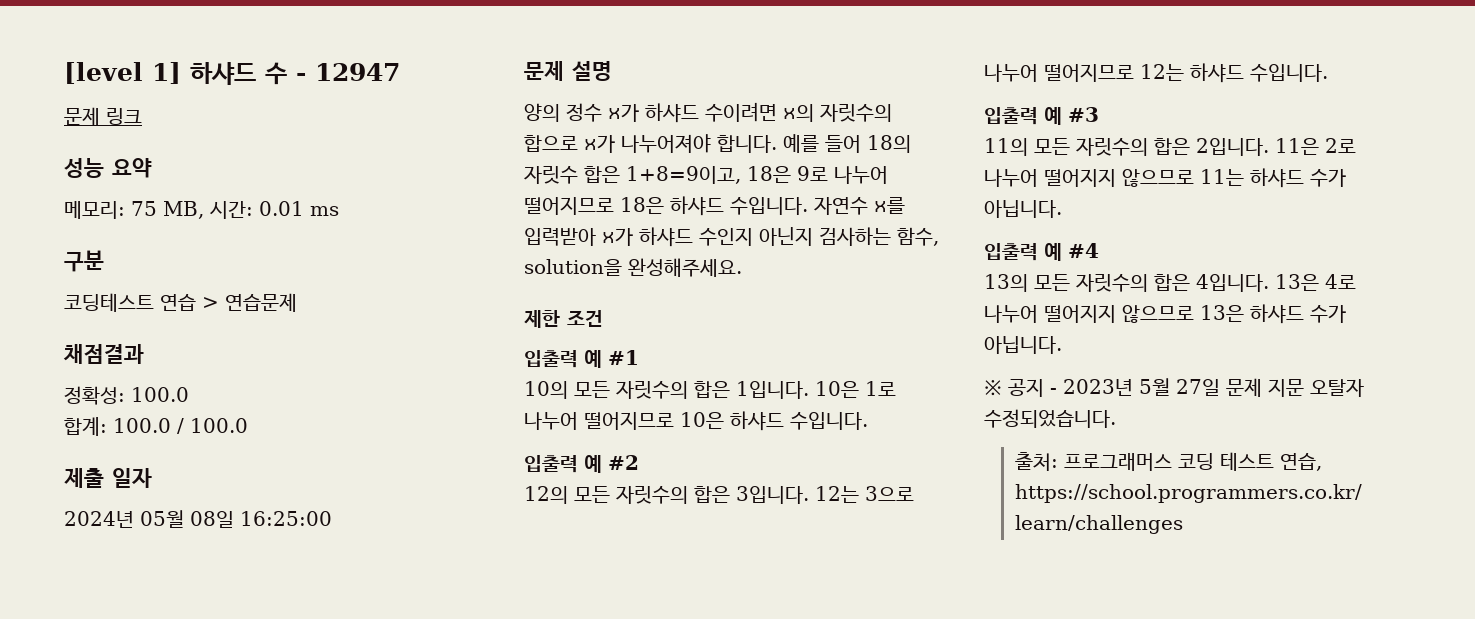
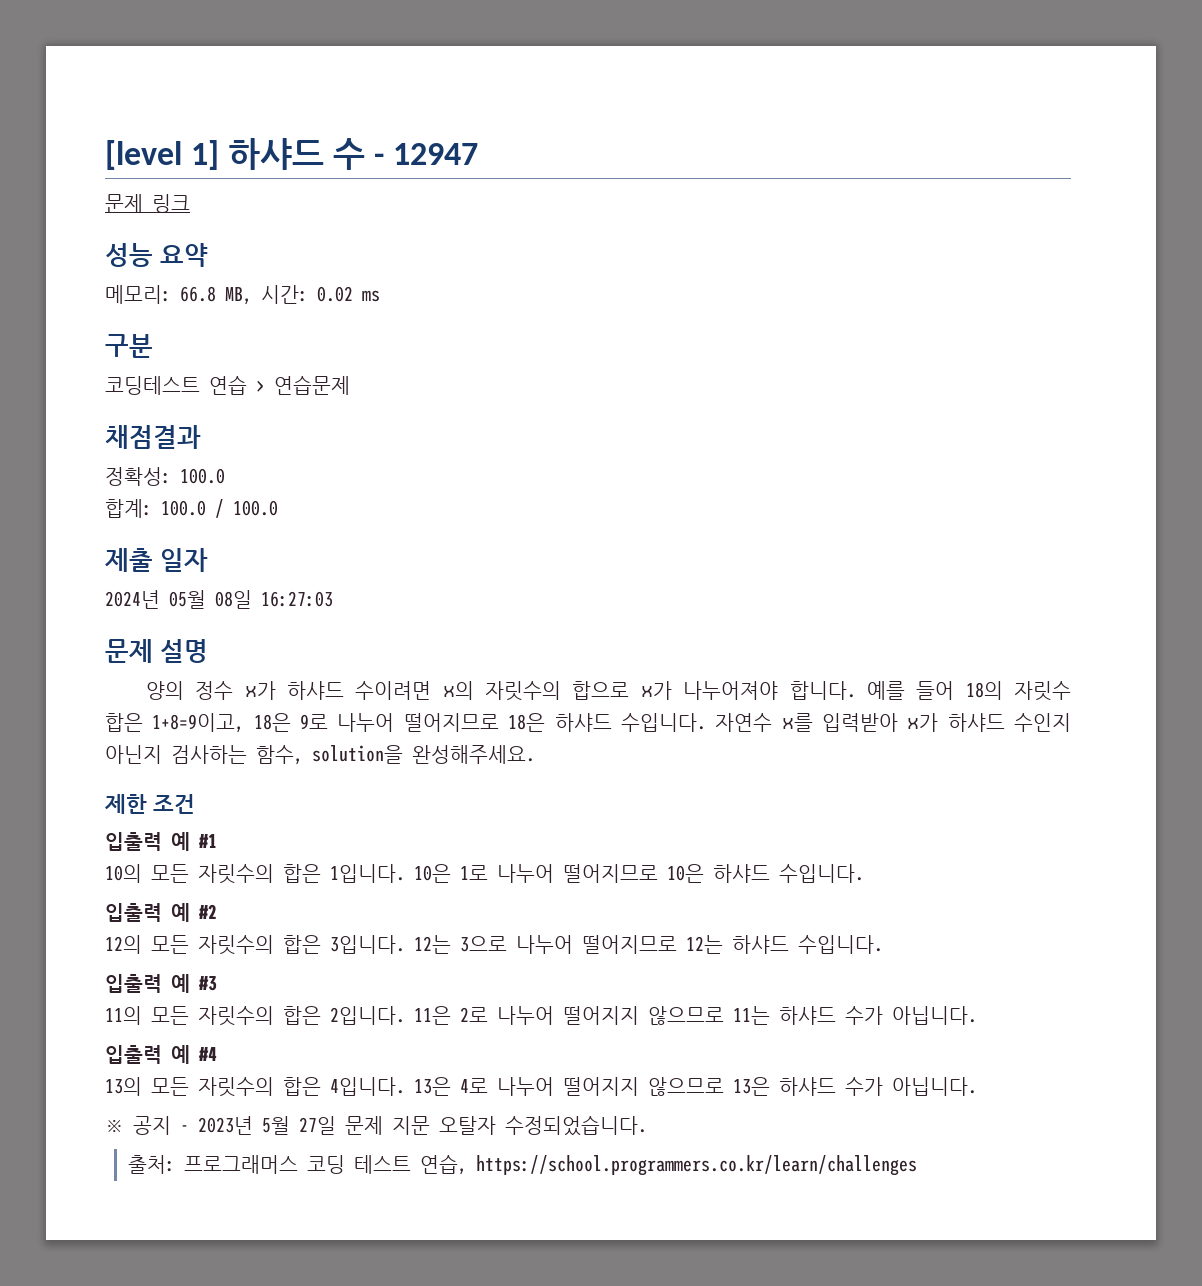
[131,201,157,216] 75 -> [180,286,216,302] 66.8
[259,201,304,216] 0.01 -> [317,286,353,302] 0.02
[240,511,332,526] 16:25:00 -> [261,591,333,607] 16:27:03

